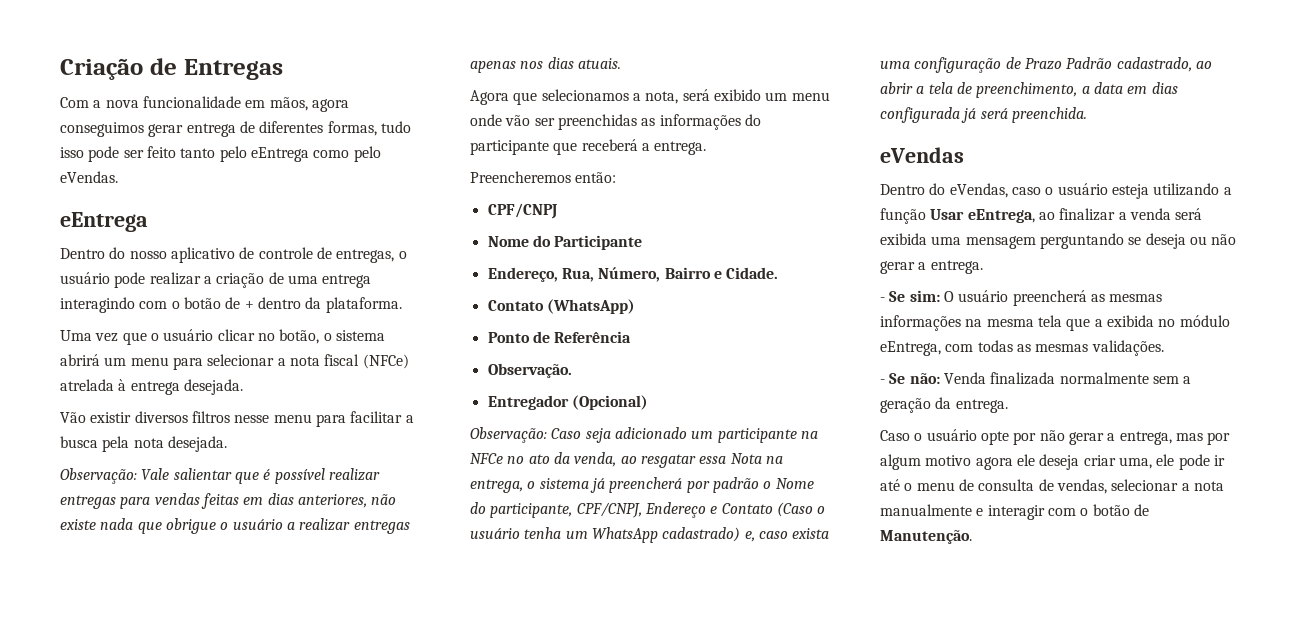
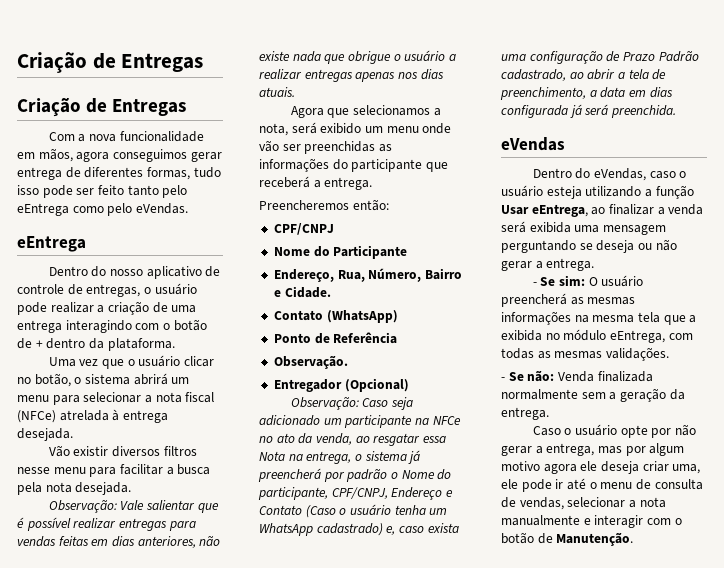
[60,58,283,80] Criação de Entregas -> [17,52,204,73] [17,97,187,117] Criação de Entregas // Criação de Entregas

